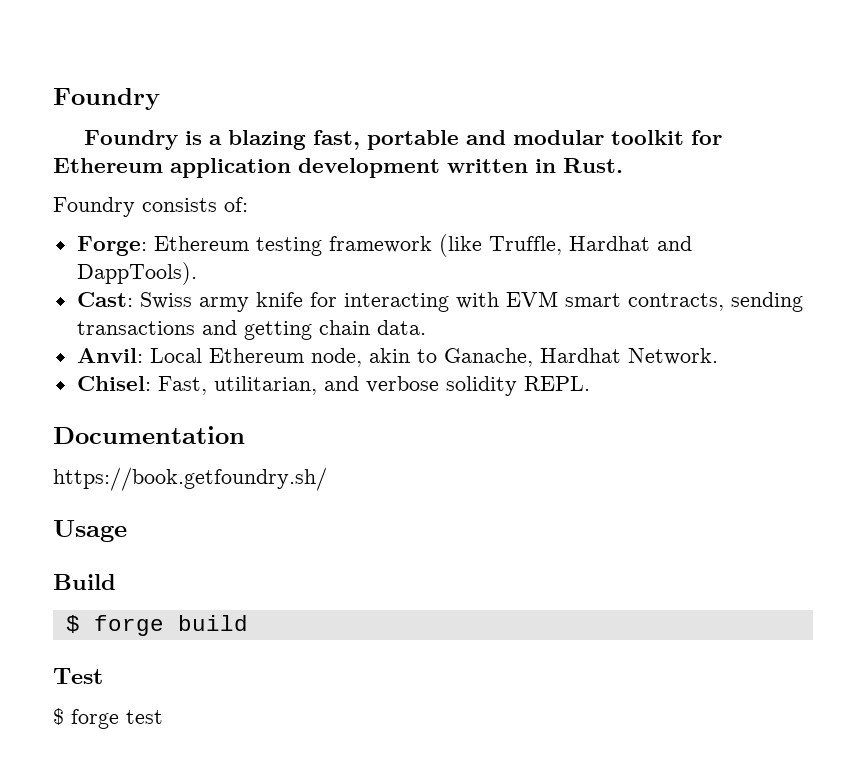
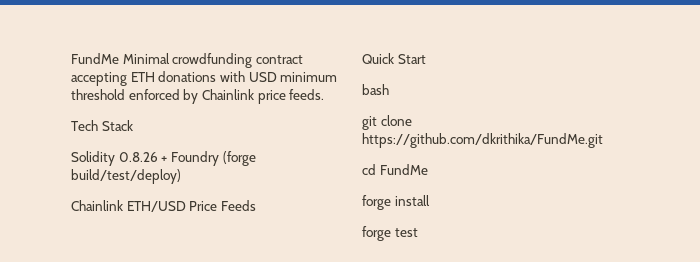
[53,88,160,110] [83,130,722,150] [53,158,623,178] [53,197,248,217] [76,234,692,257] [76,262,197,285] [76,291,803,312] [76,320,426,340] [76,348,718,367] [76,376,590,396] [53,426,245,444] [53,467,327,491] [53,520,127,542] [53,574,116,590] [65,615,248,636] [53,668,103,684] [53,708,64,725] Foundry // Foundry is a blazing fast, portable and modular toolkit for Ethereum application development written in Rust. // Foundry consists of: // Forge: Ethereum testing framework (like Truffle, Hardhat and DappTools). // Cast: Swiss army knife for interacting with EVM smart contracts, sending transactions and getting chain data. // Anvil: Local Ethereum node, akin to Ganache, Hardhat Network. // Chisel: Fast, utilitarian, and verbose solidity REPL. // Documentation // https://book.getfoundry.sh/ // Usage // Build // $ forge build // Test // $ -> [71,53,303,68] [71,71,338,86] [71,89,325,104] [71,120,133,131] [71,151,256,166] [71,169,181,184] [71,200,256,212] [362,53,426,64] [362,84,389,95] [362,115,412,130] [362,133,603,148] [362,164,428,175] [362,195,430,210] FundMe Minimal crowdfunding contract accepting ETH donations with USD minimum threshold enforced by Chainlink price feeds. // Tech Stack // Solidity 0.8.26 + Foundry (forge build/test/deploy) // Chainlink ETH/USD Price Feeds // Quick Start // bash // git clone https://github.com/dkrithika/FundMe.git // cd FundMe // forge install //

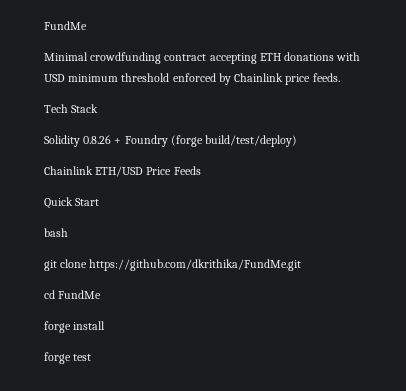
[71,53,119,64] FundMe -> [44,21,87,30] FundMe //

